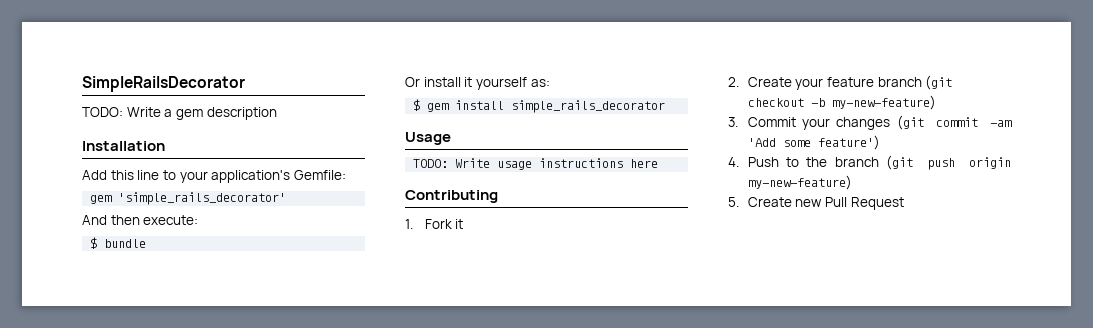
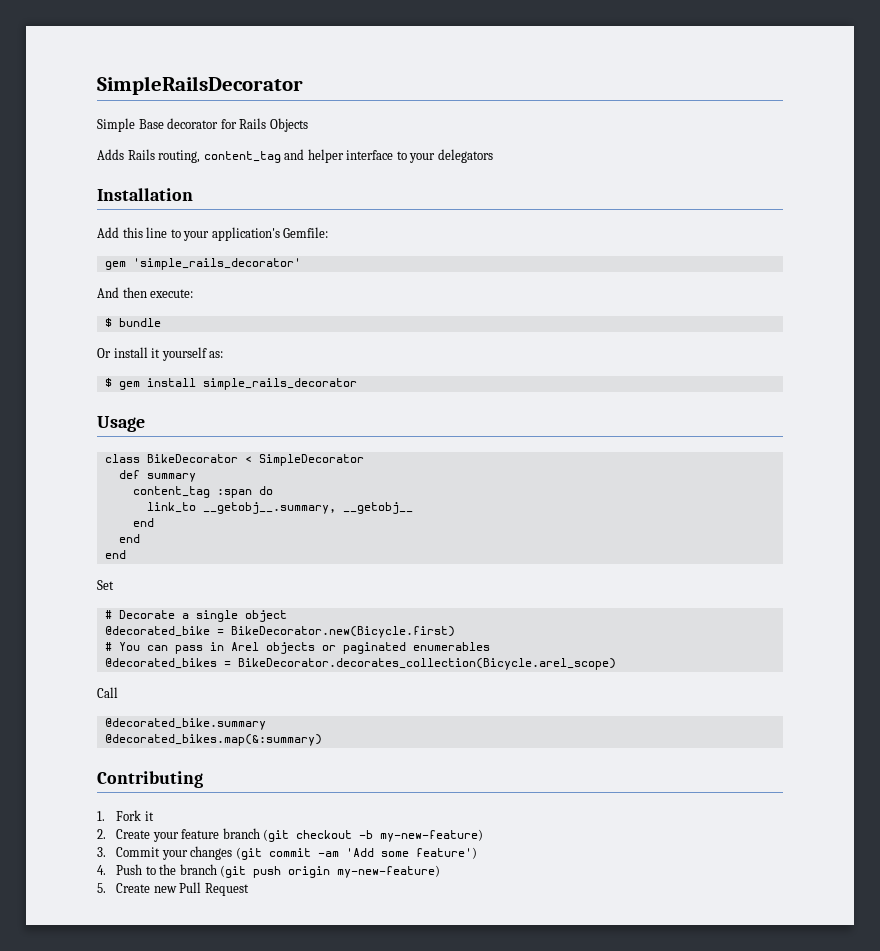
[82,107,277,120] TODO: Write a gem description -> [97,118,308,132] [97,149,493,163] Simple Base decorator for Rails Objects // Adds Rails routing, content_tag and helper interface to your delegators
[413,158,659,170] TODO: Write usage instructions here -> [104,454,364,466] [118,470,196,482] [132,486,273,498] [146,502,413,514] [132,518,154,527] [118,534,140,543] [104,550,126,559] [97,580,114,590] [104,610,287,622] [104,626,455,638] [104,642,490,654] [104,658,616,670] [97,687,118,698] [104,718,266,730] [104,734,322,746] class BikeDecorator < SimpleDecorator // def summary // content_tag :span do // link_to __getobj__.summary, __getobj__ // end // end // end // Set // # Decorate a single object // @decorated_bike = BikeDecorator.new(Bicycle.first) // # You can pass in Arel objects or paginated enumerables // @decorated_bikes = BikeDecorator.decorates_collection(Bicycle.arel_scope) // Call // @decorated_bike.summary // @decorated_bikes.map(&:summary)

